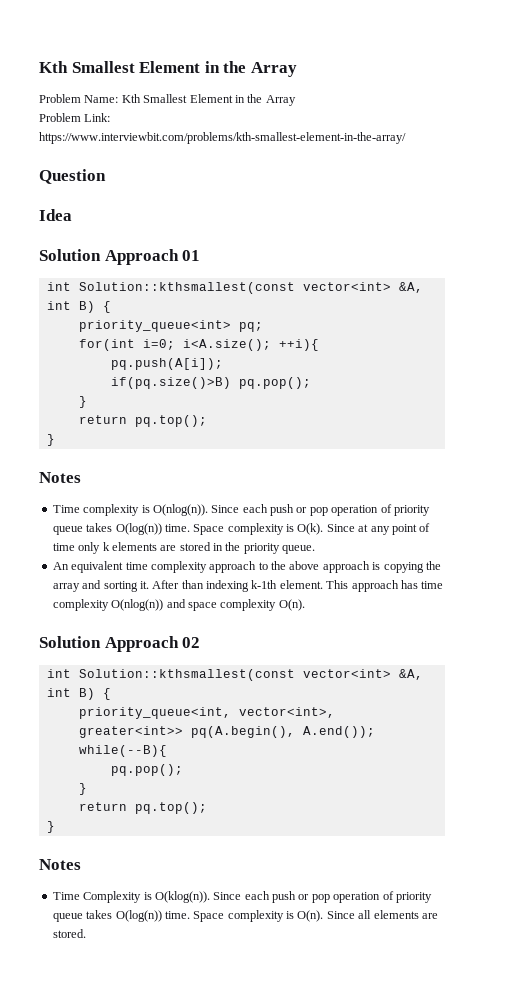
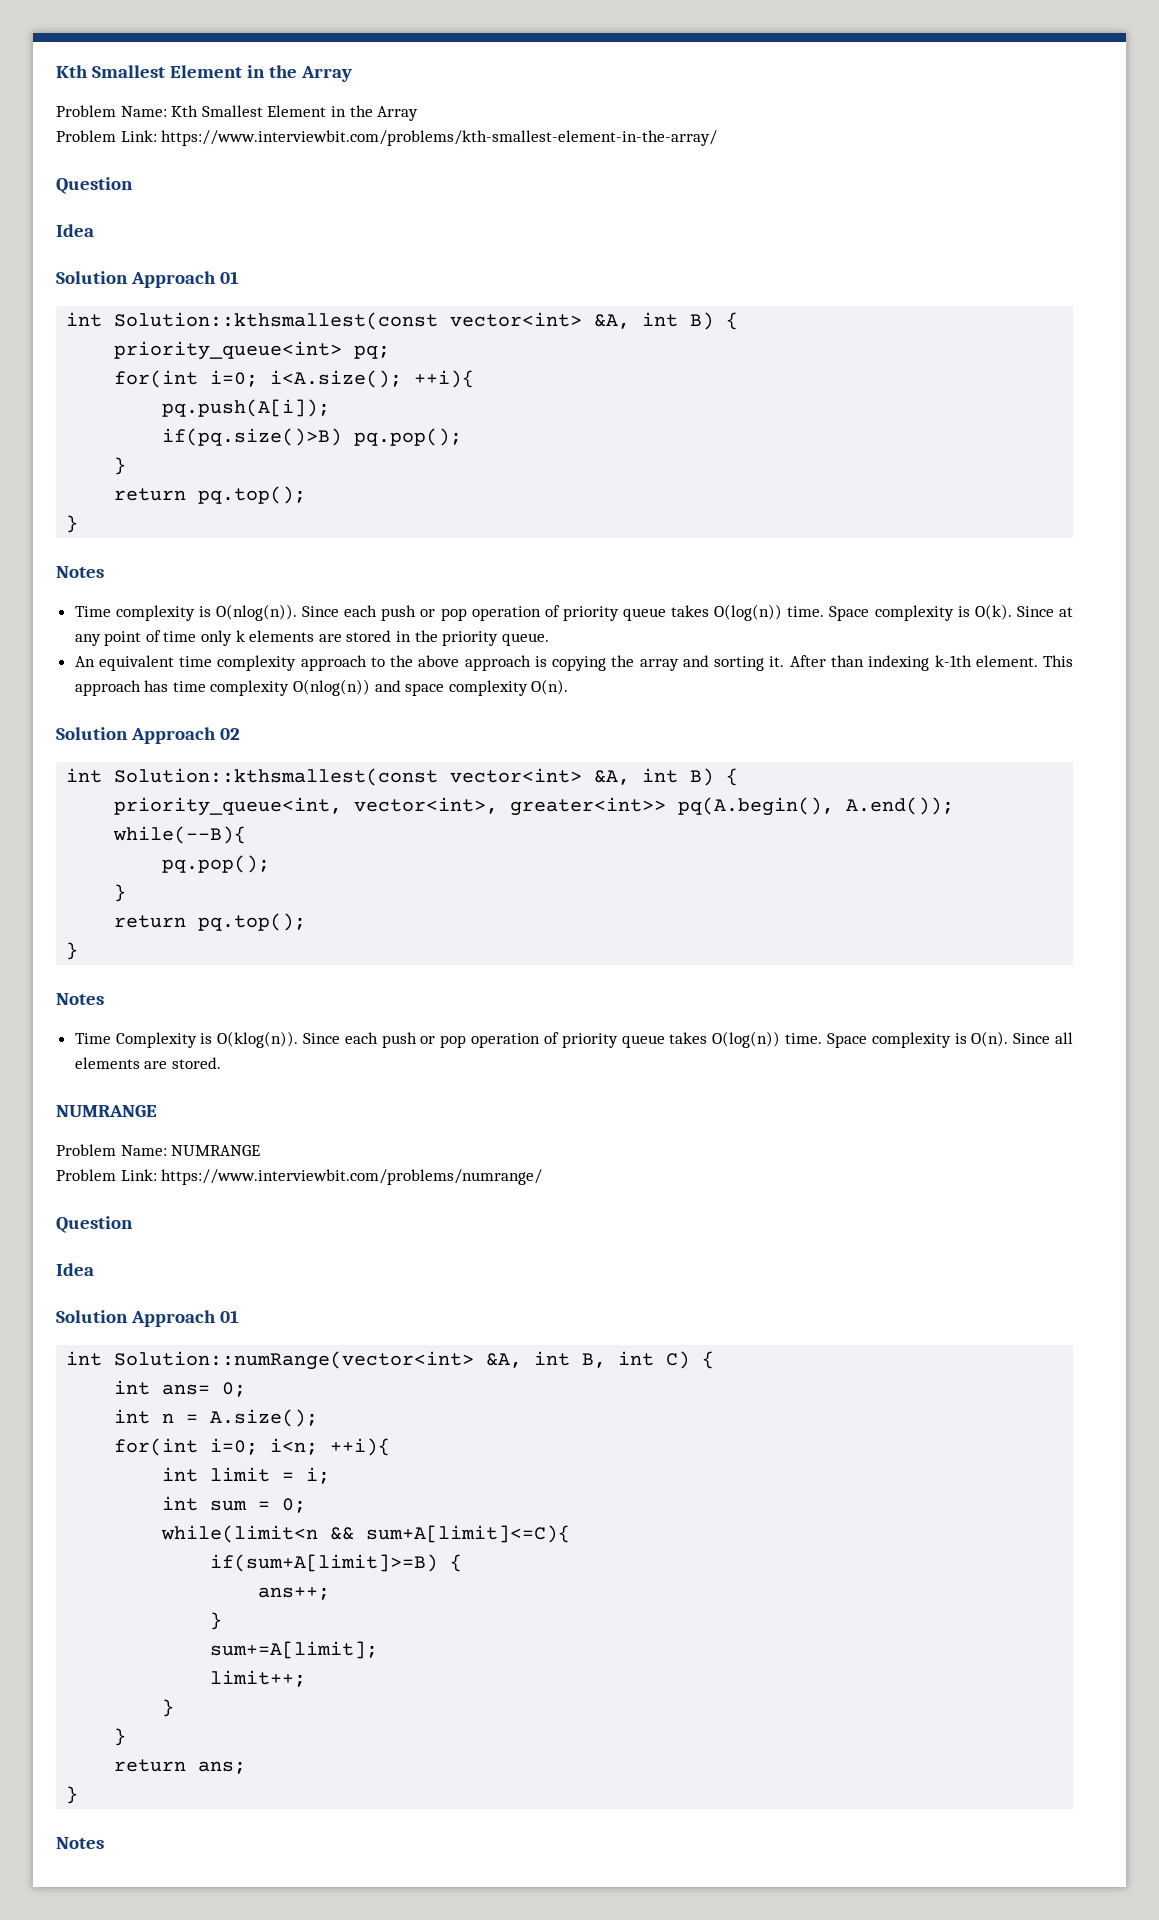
(86, 933) none -> [56,1105,157,1117] [56,1144,261,1156] [56,1169,543,1185] [56,1216,133,1233] [56,1263,94,1276] [56,1310,239,1327] [66,1351,715,1370] [114,1380,247,1397] [114,1409,319,1427] [114,1438,391,1456] [162,1467,331,1484] [162,1496,307,1513] [161,1525,571,1543] [210,1554,463,1572] [258,1586,331,1600] [210,1612,223,1630] [210,1641,379,1659] [210,1670,307,1687] [162,1699,175,1717] [114,1728,127,1746] [114,1759,247,1774] [66,1786,79,1804] [56,1837,104,1849] // NUMRANGE // Problem Name: NUMRANGE // Problem Link: https://www.interviewbit.com/problems/numrange/ // Question // Idea // Solution Approach 01 // int Solution::numRange(vector<int> &A, int B, int C) { // int ans= 0; // int n = A.size(); // for(int i=0; i<n; ++i){ // int limit = i; // int sum = 0; // while(limit<n && sum+A[limit]<=C){ // if(sum+A[limit]>=B) { // ans++; // } // sum+=A[limit]; // limit++; // } // } // return ans; // } // Notes

